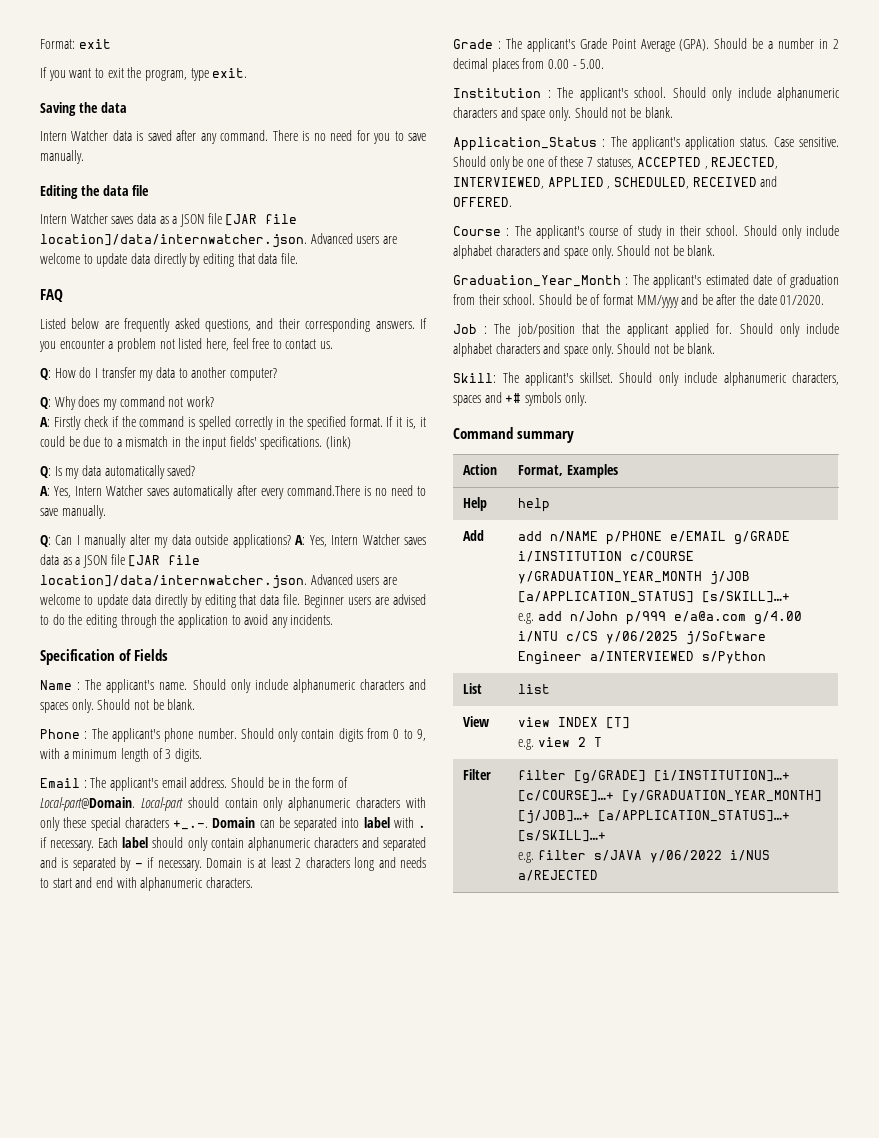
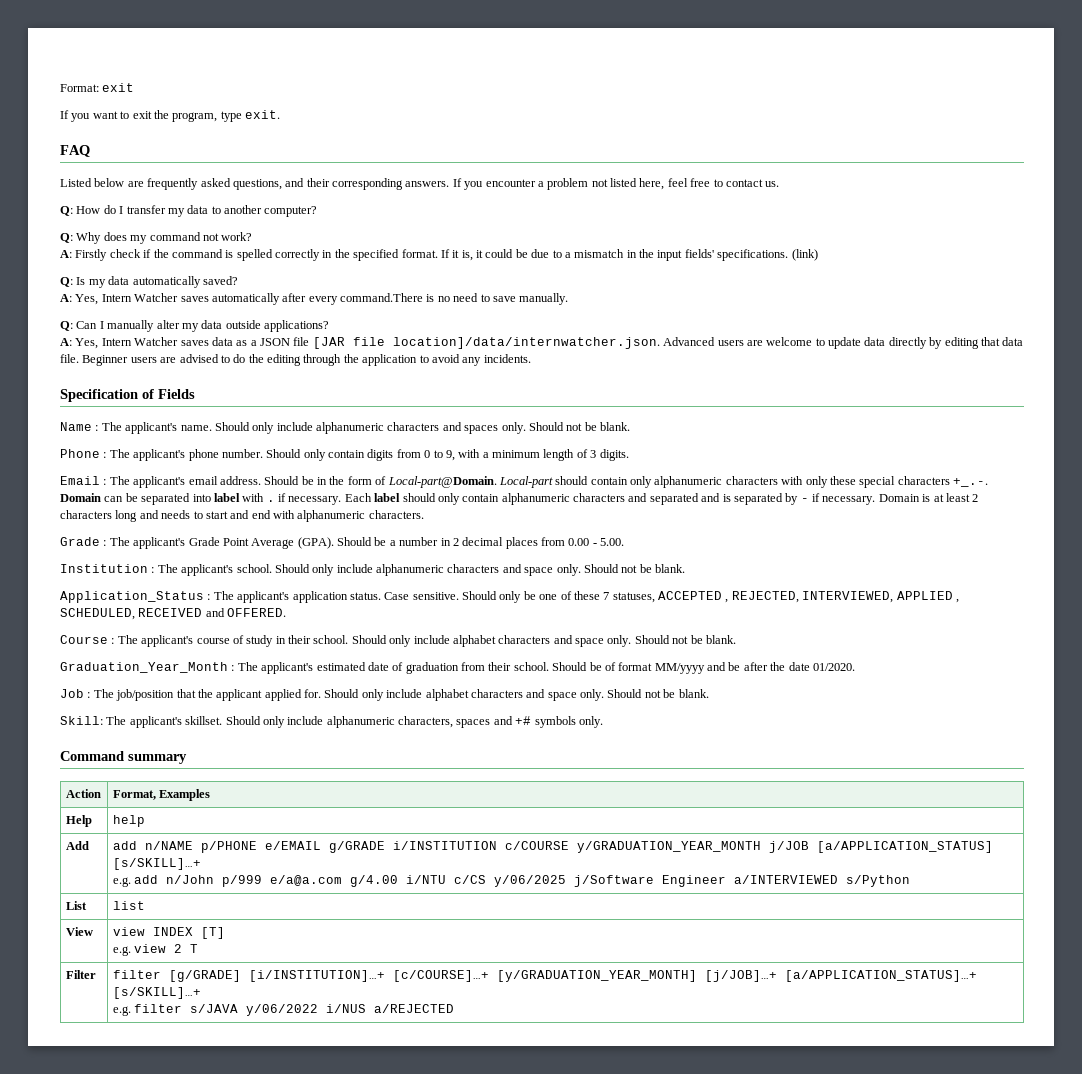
[40,102,127,116] [40,130,426,144] [40,150,84,164] [40,185,150,199] [40,213,298,227] [40,233,397,248] [40,253,298,267] // Saving the data // Intern Watcher data is saved after any command. There is no need for you to save manually. // Editing the data file // Intern Watcher saves data as a JSON file [JAR file location]/data/internwatcher.json. Advanced users are welcome to update data directly by editing that data file. -> (280, 114) none
(291, 541) none -> (329, 326) //

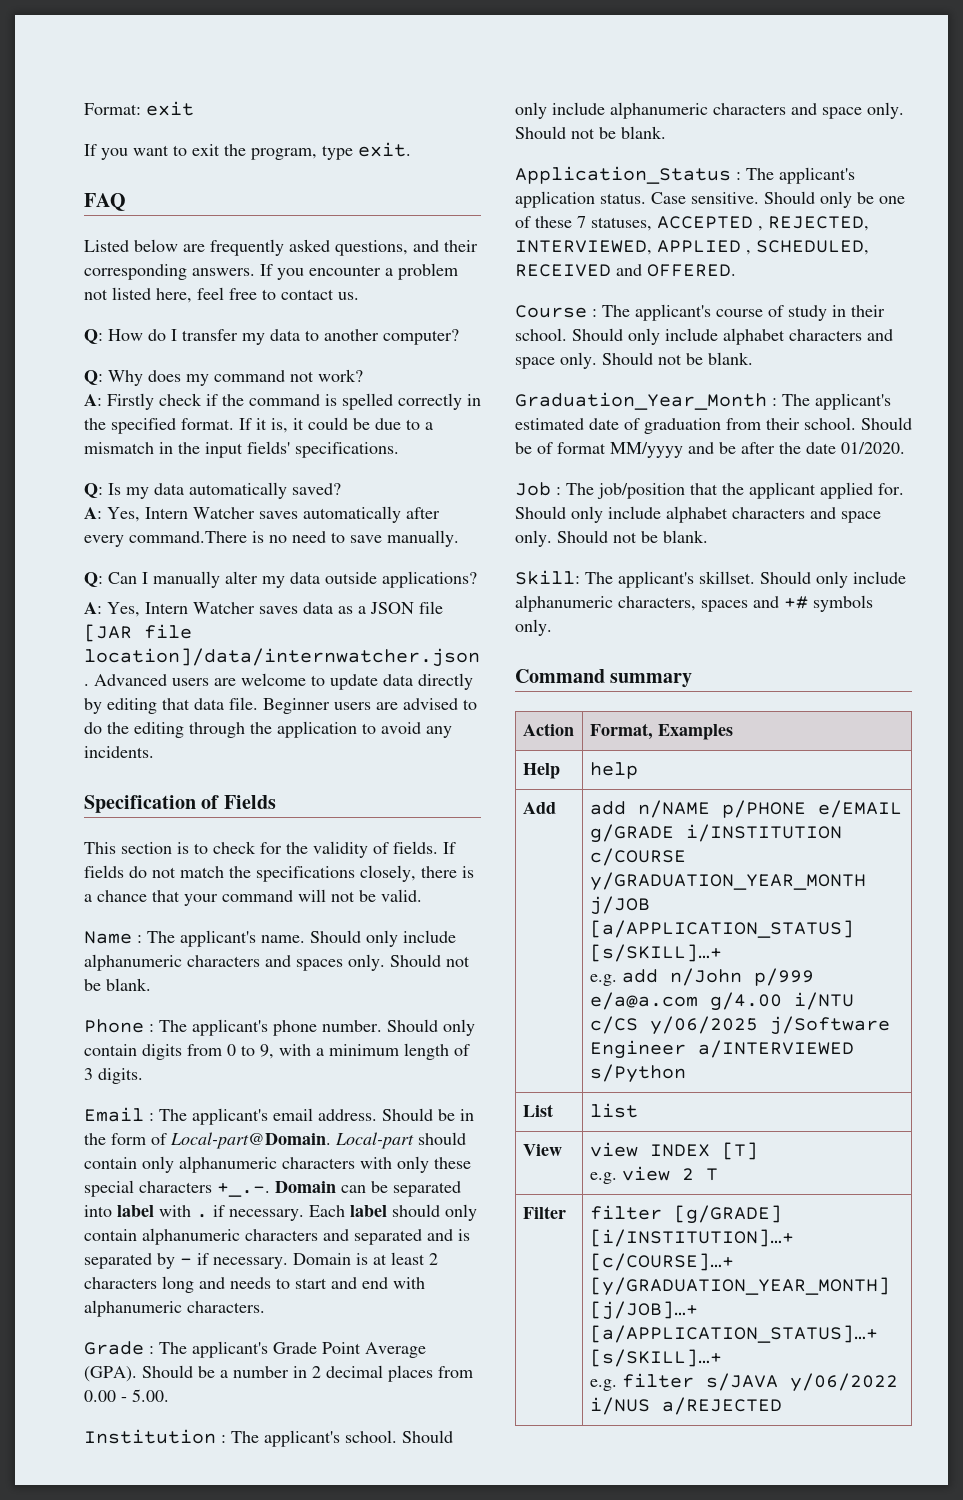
[791,249,818,261] (link) -> (399, 450) none
(195, 394) none -> [84,841,456,858] [84,865,474,882] [84,889,422,906] // This section is to check for the validity of fields. If fields do not match the specifications closely, there is a chance that your command will not be valid.

